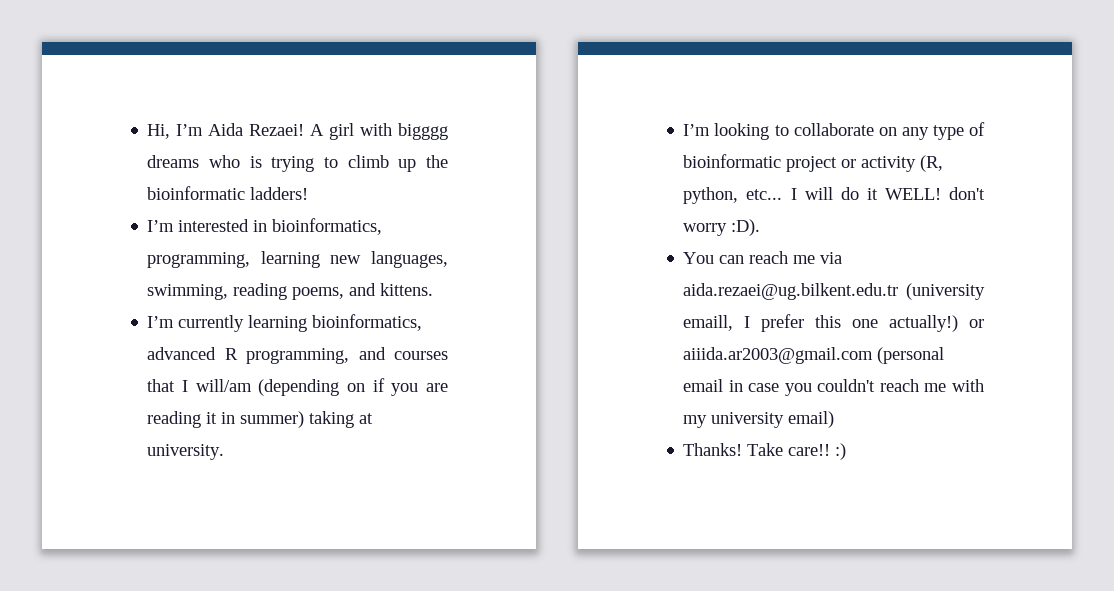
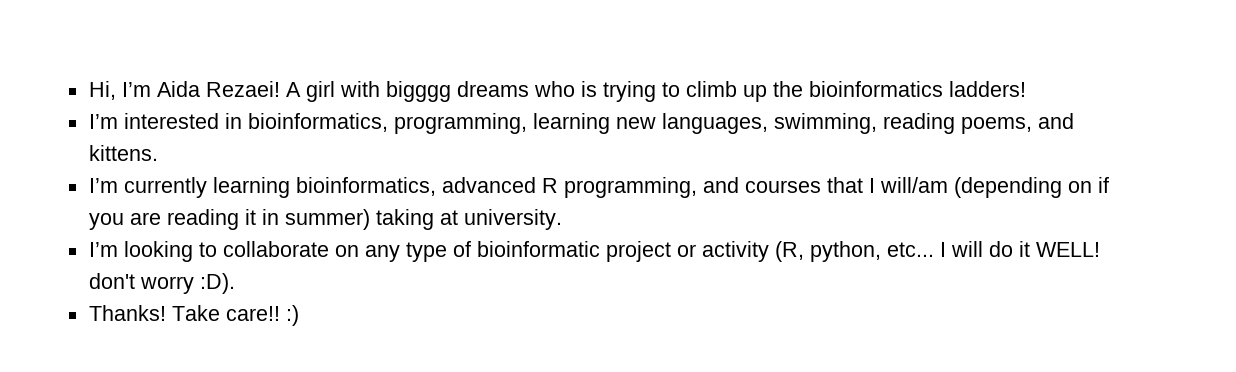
[147,186,246,200] bioinformatic -> [808,81,943,97] bioinformatics
[683,251,843,264] [683,283,985,300] [683,314,984,332] [683,347,945,364] [683,379,984,396] [683,411,835,428] // You can reach me via aida.rezaei@ug.bilkent.edu.tr (university emaill, I prefer this one actually!) or aiiida.ar2003@gmail.com (personal email in case you couldn't reach me with my university email) -> (235, 283) none

